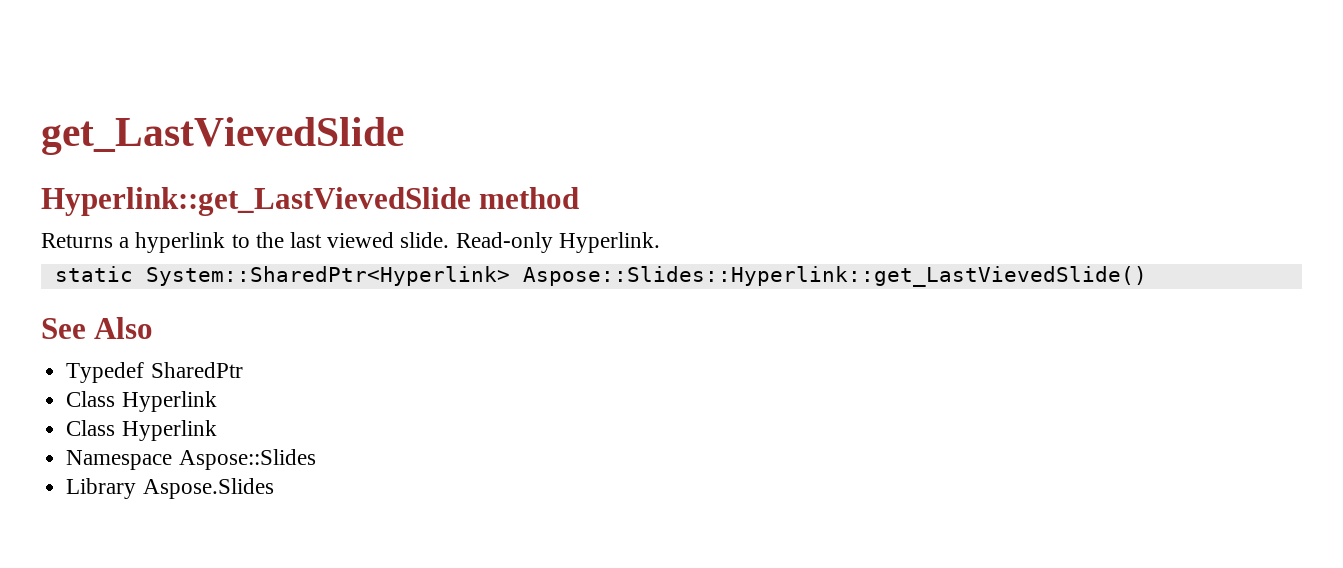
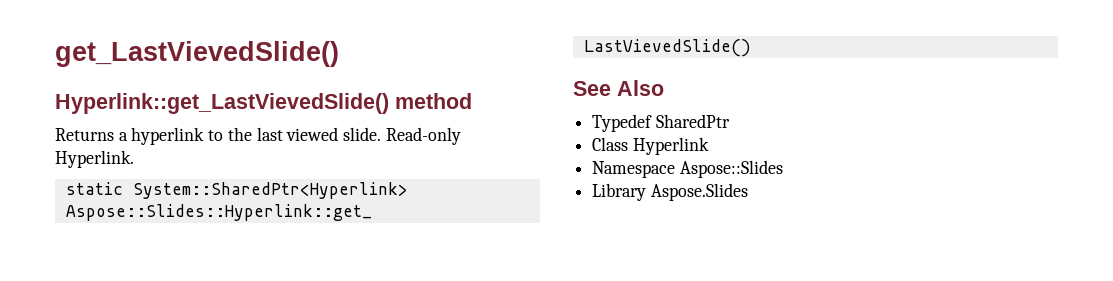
[41,117,404,155] [41,187,471,216] get_LastVievedSlide // Hyperlink::get_LastVievedSlide -> [55,41,339,67] [55,93,389,114] get_LastVievedSlide() // Hyperlink::get_LastVievedSlide()
[66,420,217,441] // Class Hyperlink -> (709, 146) none

